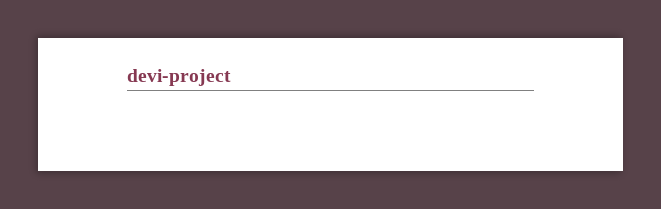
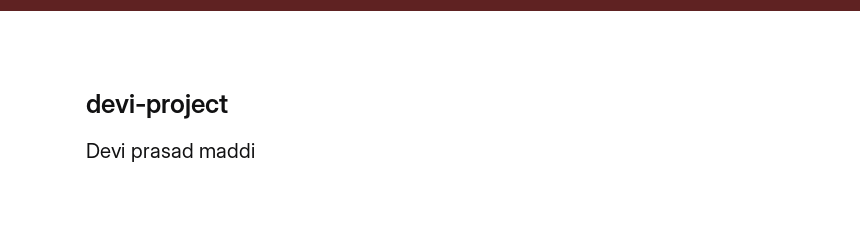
(231, 77) none -> [86,143,256,162] // Devi prasad maddi

